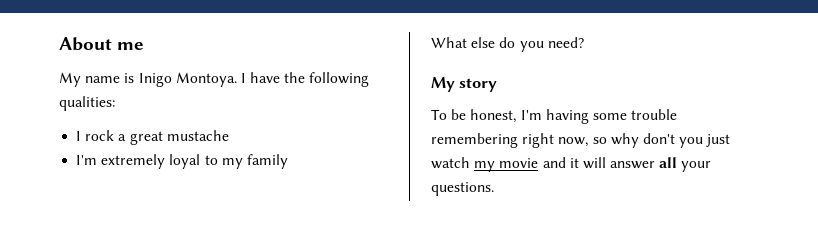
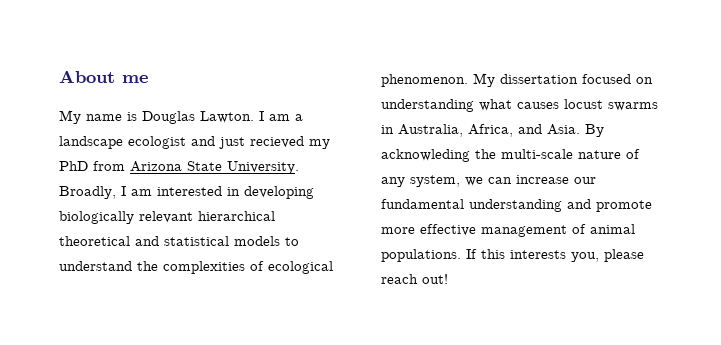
[138,72,370,87] [59,96,115,111] [76,130,229,145] [76,154,288,169] [431,37,584,52] [431,77,498,92] [431,109,678,124] [431,133,731,148] [431,157,712,172] [431,182,494,196] Inigo Montoya. I have the following qualities: // I rock a great mustache // I'm extremely loyal to my family // What else do you need? // My story // To be honest, I'm having some trouble remembering right now, so why don't you just watch my movie and it will answer all your questions. -> [142,111,303,124] [59,136,330,149] [59,161,299,174] [59,186,314,199] [59,211,275,224] [59,236,299,246] [59,261,333,274] [381,73,653,87] [381,99,658,112] [381,124,604,137] [381,149,640,162] [381,175,596,187] [381,199,652,212] [381,224,635,237] [381,249,644,262] [381,274,448,284] Douglas Lawton. I am a landscape ecologist and just recieved my PhD from Arizona State University. Broadly, I am interested in developing biologically relevant hierarchical theoretical and statistical models to understand the complexities of ecological phenomenon. My dissertation focused on understanding what causes locust swarms in Australia, Africa, and Asia. By acknowleding the multi-scale nature of any system, we can increase our fundamental understanding and promote more effective management of animal populations. If this interests you, please reach out!

